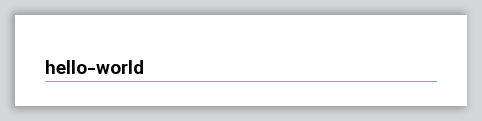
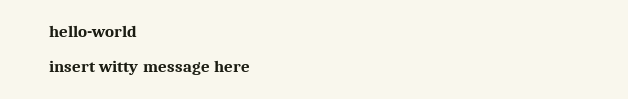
(144, 67) none -> [49,60,251,75] // insert witty message here

